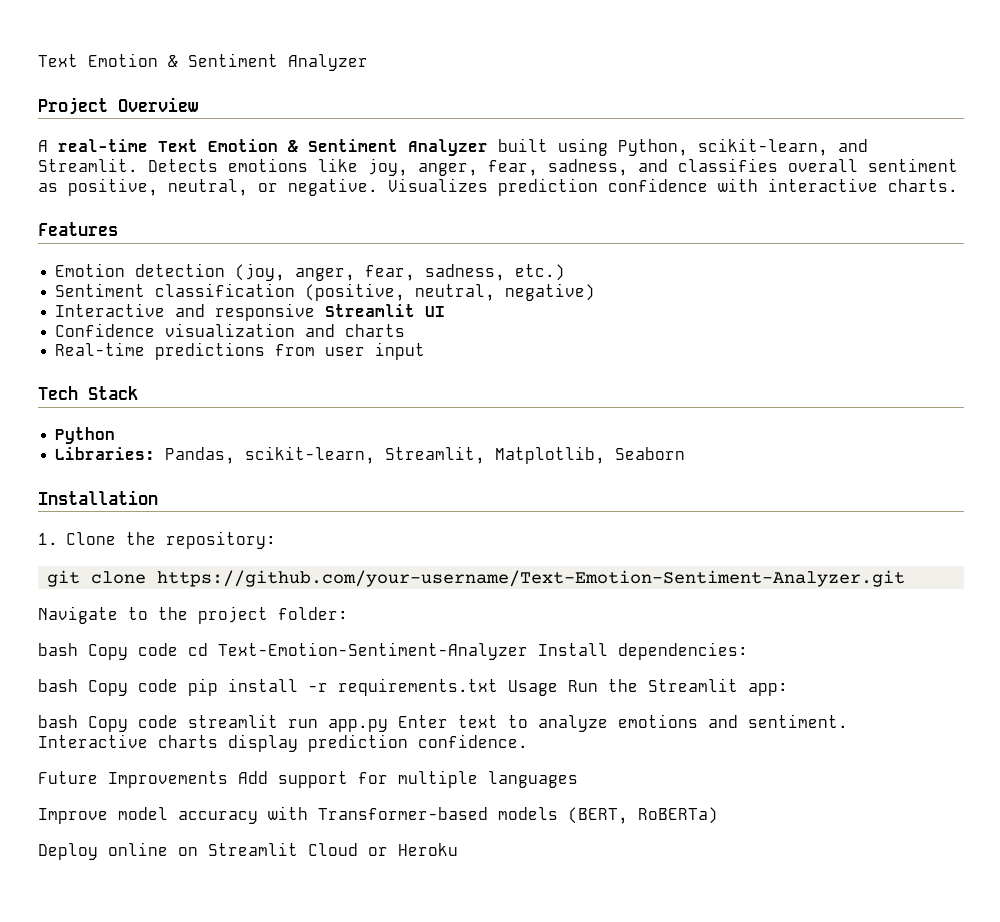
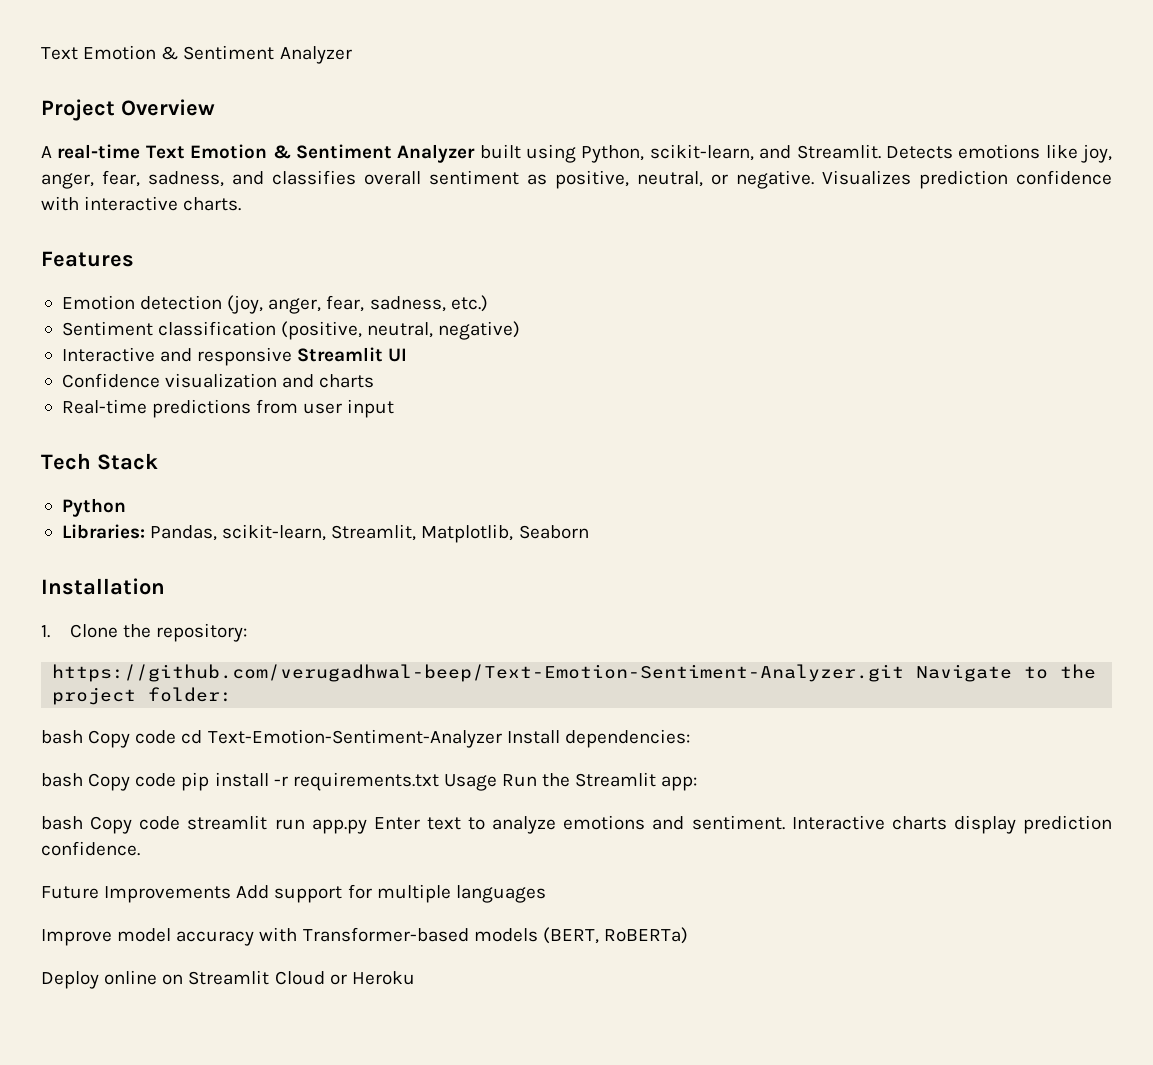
[47,570,906,587] git clone https://github.com/your-username/Text-Emotion-Sentiment-Analyzer.git // -> [52,664,905,682] https://github.com/verugadhwal-beep/Text-Emotion-Sentiment-Analyzer.git

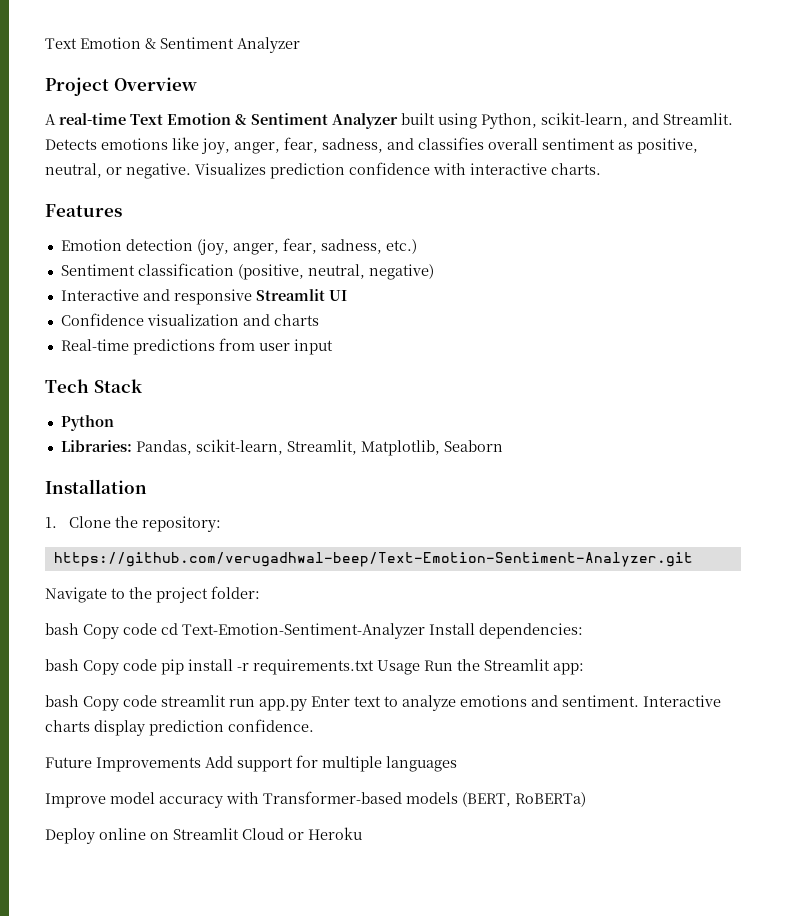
(905, 673) none -> (693, 559) //

